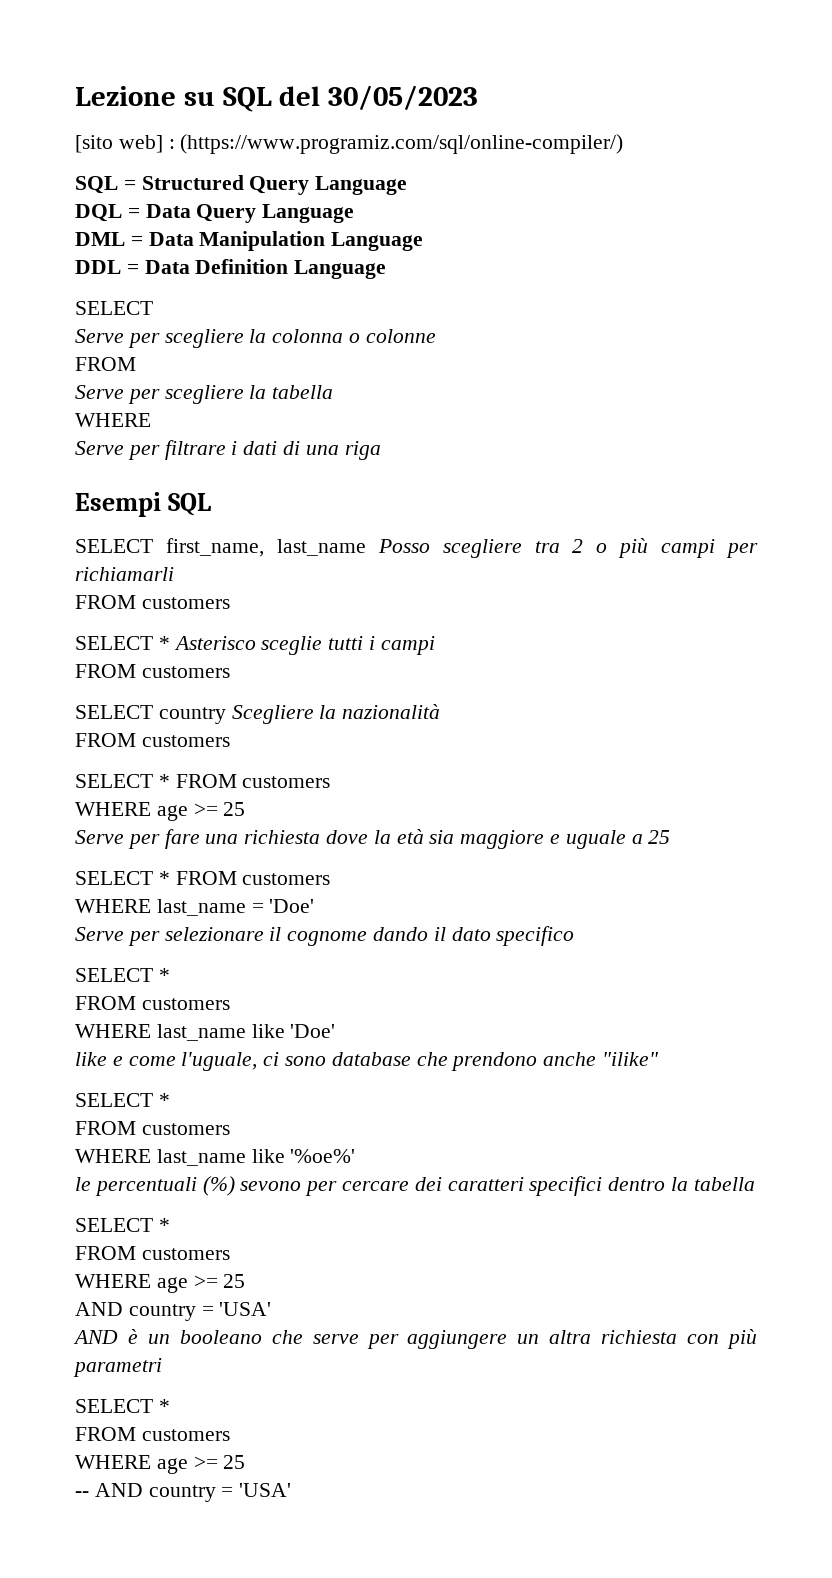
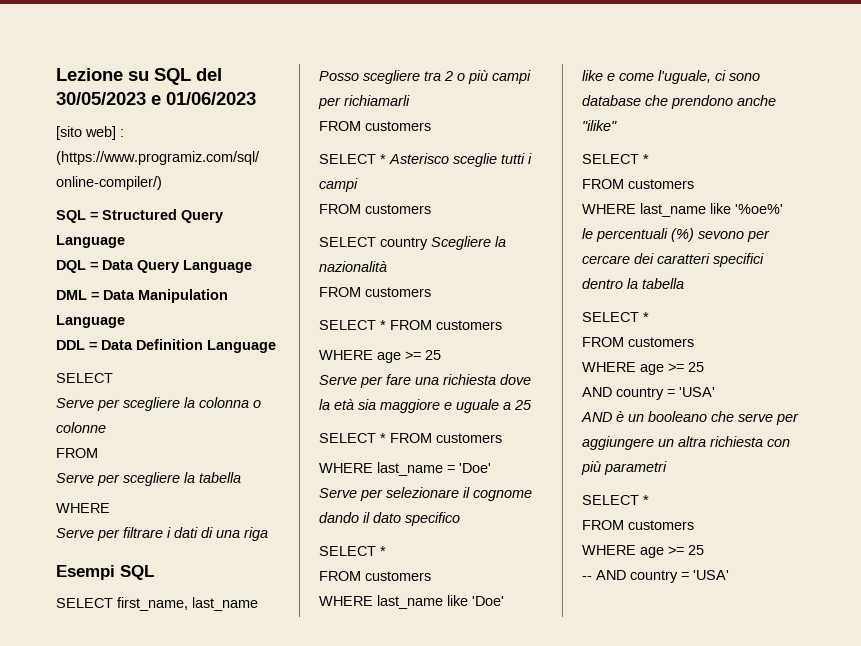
(479, 98) none -> [151,92,256,105] e 01/06/2023

